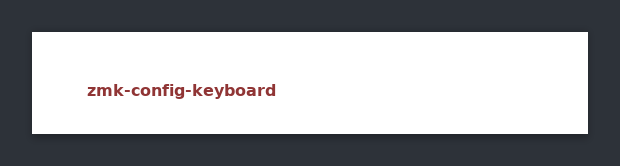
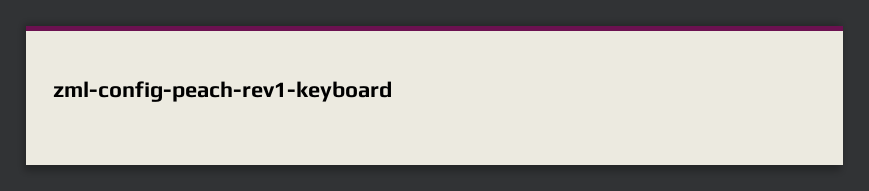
[87,84,276,99] zmk-config-keyboard -> [53,81,392,102] zml-config-peach-rev1-keyboard

